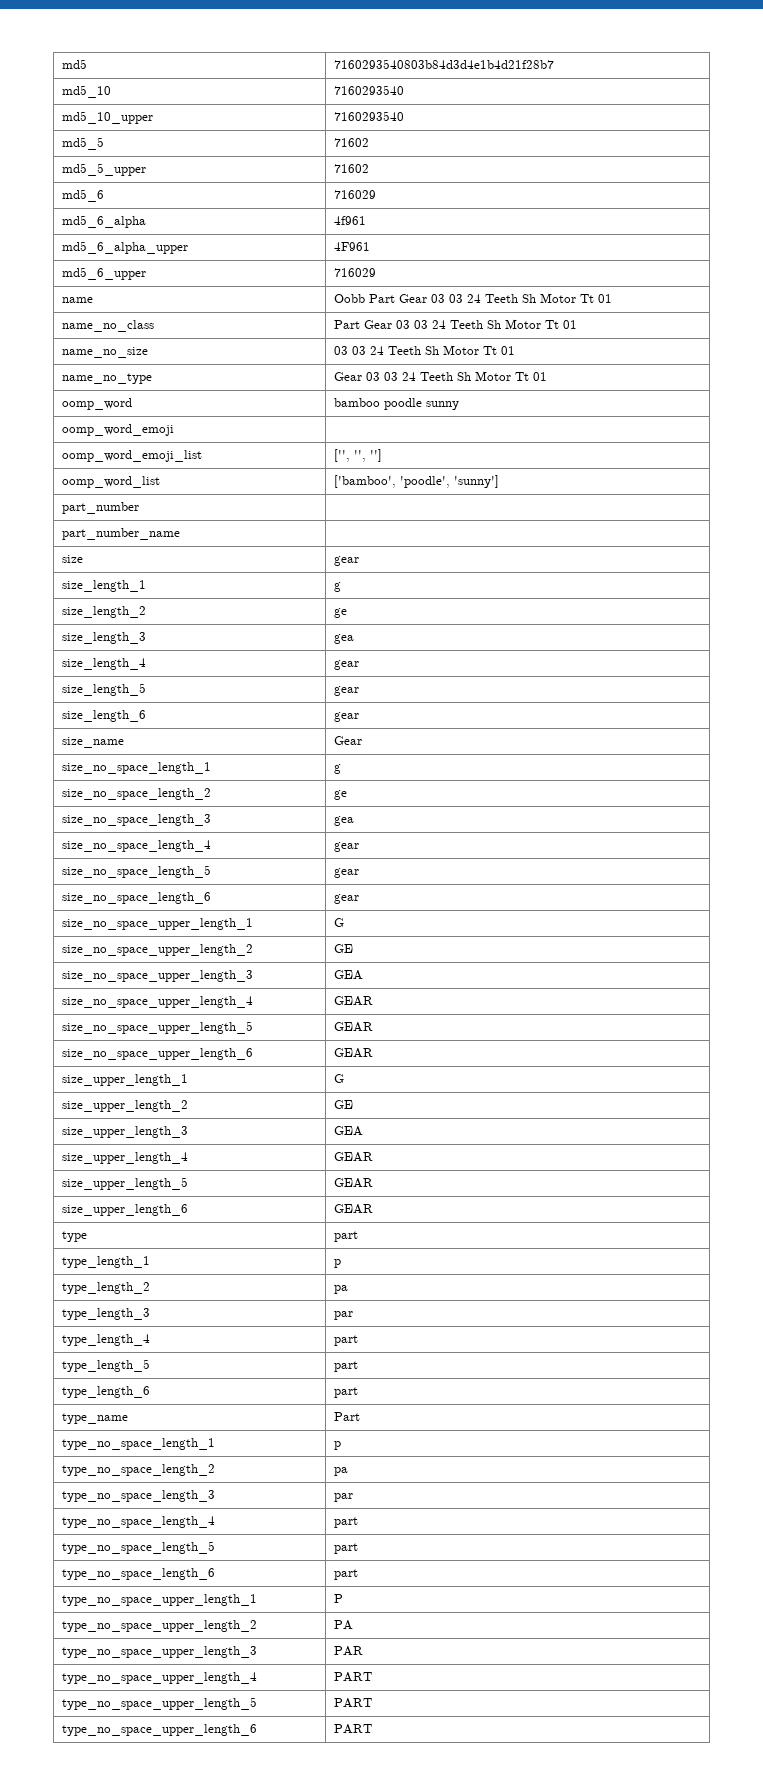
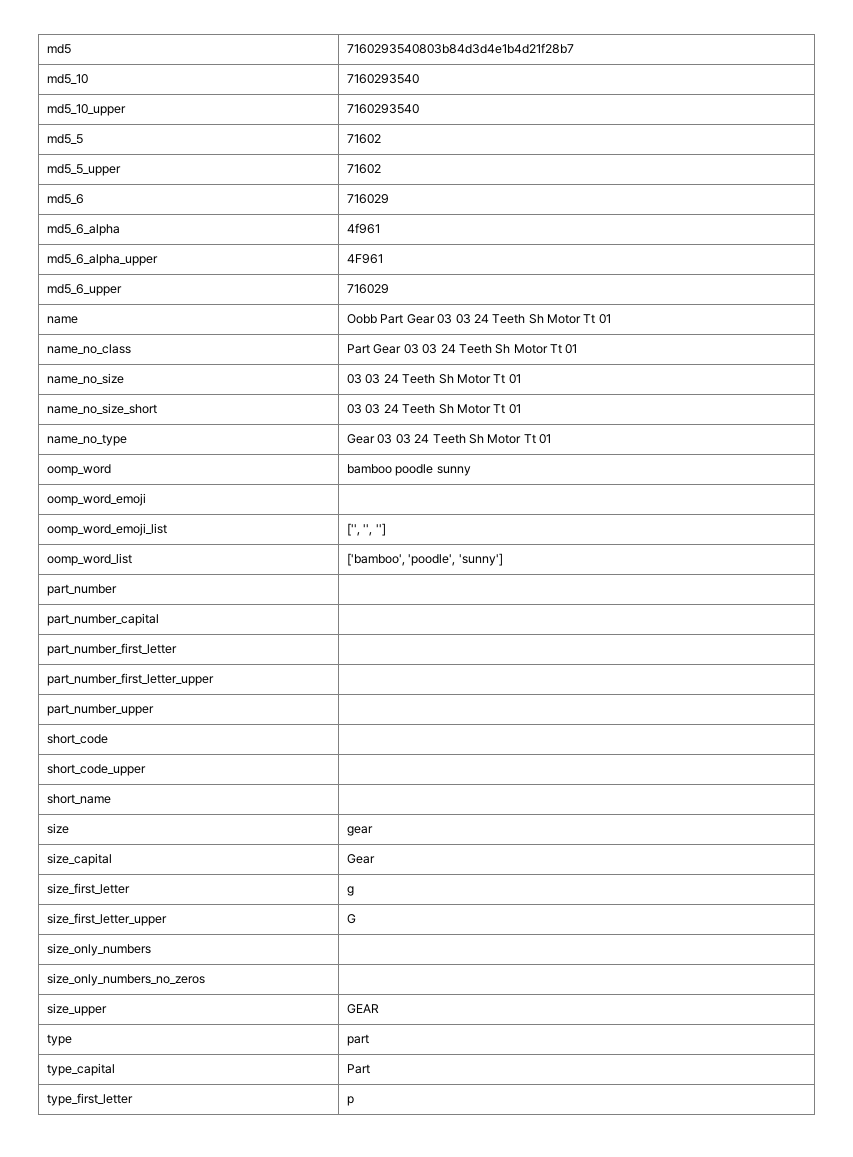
(516, 350) none -> [47,403,158,414] [347,404,521,414] // name_no_size_short | 03 03 24 Teeth Sh Motor Tt 01
[62,528,181,540] [62,555,84,563] [334,556,360,566] [62,580,147,592] [334,582,342,592] [62,606,147,618] [334,608,348,618] [62,632,147,644] [334,634,355,644] [62,658,147,670] [334,660,360,670] [62,683,147,696] [334,686,360,696] [62,710,147,722] [334,712,360,722] [62,737,125,748] [334,736,363,745] [62,762,212,774] [334,764,342,774] [62,788,212,800] [334,790,348,800] [62,814,212,826] [334,816,355,826] [62,840,212,852] [334,842,360,852] [62,865,212,878] [334,868,360,878] [62,892,212,904] [334,894,360,904] [62,918,254,930] [334,918,345,927] [62,944,254,956] [334,944,354,953] [62,970,254,982] [334,970,364,980] [62,996,254,1008] [334,996,374,1006] [62,1021,254,1034] [334,1022,374,1032] [62,1048,254,1060] [334,1048,374,1058] [62,1074,189,1086] [334,1074,345,1083] [62,1100,189,1112] [334,1100,354,1109] [62,1126,189,1138] [334,1126,364,1136] [62,1152,189,1164] [334,1152,374,1162] [62,1177,189,1190] [334,1178,374,1188] [62,1204,189,1216] [334,1204,374,1214] [62,1231,88,1242] [334,1231,359,1242] [62,1256,151,1268] [334,1259,342,1268] [62,1282,151,1294] [334,1285,349,1294] [62,1308,151,1320] [334,1311,354,1320] [62,1334,151,1346] [334,1335,359,1346] [62,1359,151,1372] [334,1361,359,1372] [62,1386,151,1398] [334,1387,359,1398] [62,1413,129,1424] part_number_name | // size | gear // size_length_1 | g // size_length_2 | ge // size_length_3 | gea // size_length_4 | gear // size_length_5 | gear // size_length_6 | gear // size_name | Gear // size_no_space_length_1 | g // size_no_space_length_2 | ge // size_no_space_length_3 | gea // size_no_space_length_4 | gear // size_no_space_length_5 | gear // size_no_space_length_6 | gear // size_no_space_upper_length_1 | G // size_no_space_upper_length_2 | GE // size_no_space_upper_length_3 | GEA // size_no_space_upper_length_4 | GEAR // size_no_space_upper_length_5 | GEAR // size_no_space_upper_length_6 | GEAR // size_upper_length_1 | G // size_upper_length_2 | GE // size_upper_length_3 | GEA // size_upper_length_4 | GEAR // size_upper_length_5 | GEAR // size_upper_length_6 | GEAR // type | part // type_length_1 | p // type_length_2 | pa // type_length_3 | par // type_length_4 | part // type_length_5 | part // type_length_6 | part // type_name -> [47,613,160,626] [47,643,178,656] [47,673,215,686] [47,704,155,716] [47,734,109,744] [47,764,147,776] [47,794,112,804] [47,823,70,834] [347,826,374,836] [47,853,113,866] [347,854,376,864] [47,883,131,894] [347,886,355,896] [47,913,168,926] [347,914,357,924] [47,943,152,956] [47,973,206,986] [47,1003,108,1016] [347,1004,380,1014] [47,1034,73,1046] [347,1034,370,1046] [47,1063,116,1076] part_number_capital | // part_number_first_letter | // part_number_first_letter_upper | // part_number_upper | // short_code | // short_code_upper | // short_name | // size | gear // size_capital | Gear // size_first_letter | g // size_first_letter_upper | G // size_only_numbers | // size_only_numbers_no_zeros | // size_upper | GEAR // type | part // type_capital
[62,1438,216,1450] [334,1441,342,1450] [62,1464,216,1476] [334,1467,349,1476] [62,1490,216,1502] [334,1493,354,1502] [62,1516,216,1528] [334,1517,359,1528] [62,1541,216,1554] [334,1543,359,1554] [62,1568,216,1580] [334,1569,359,1580] [62,1594,258,1606] [334,1594,344,1603] [62,1620,258,1632] [334,1620,354,1630] [62,1646,258,1658] [334,1646,364,1656] [62,1672,258,1684] [334,1672,373,1682] [62,1697,258,1710] [334,1698,373,1708] [62,1724,258,1736] [334,1724,373,1734] type_no_space_length_1 | p // type_no_space_length_2 | pa // type_no_space_length_3 | par // type_no_space_length_4 | part // type_no_space_length_5 | part // type_no_space_length_6 | part // type_no_space_upper_length_1 | P // type_no_space_upper_length_2 | PA // type_no_space_upper_length_3 | PAR // type_no_space_upper_length_4 | PART // type_no_space_upper_length_5 | PART // type_no_space_upper_length_6 | PART -> [47,1093,134,1106] [347,1096,355,1106] type_first_letter | p

